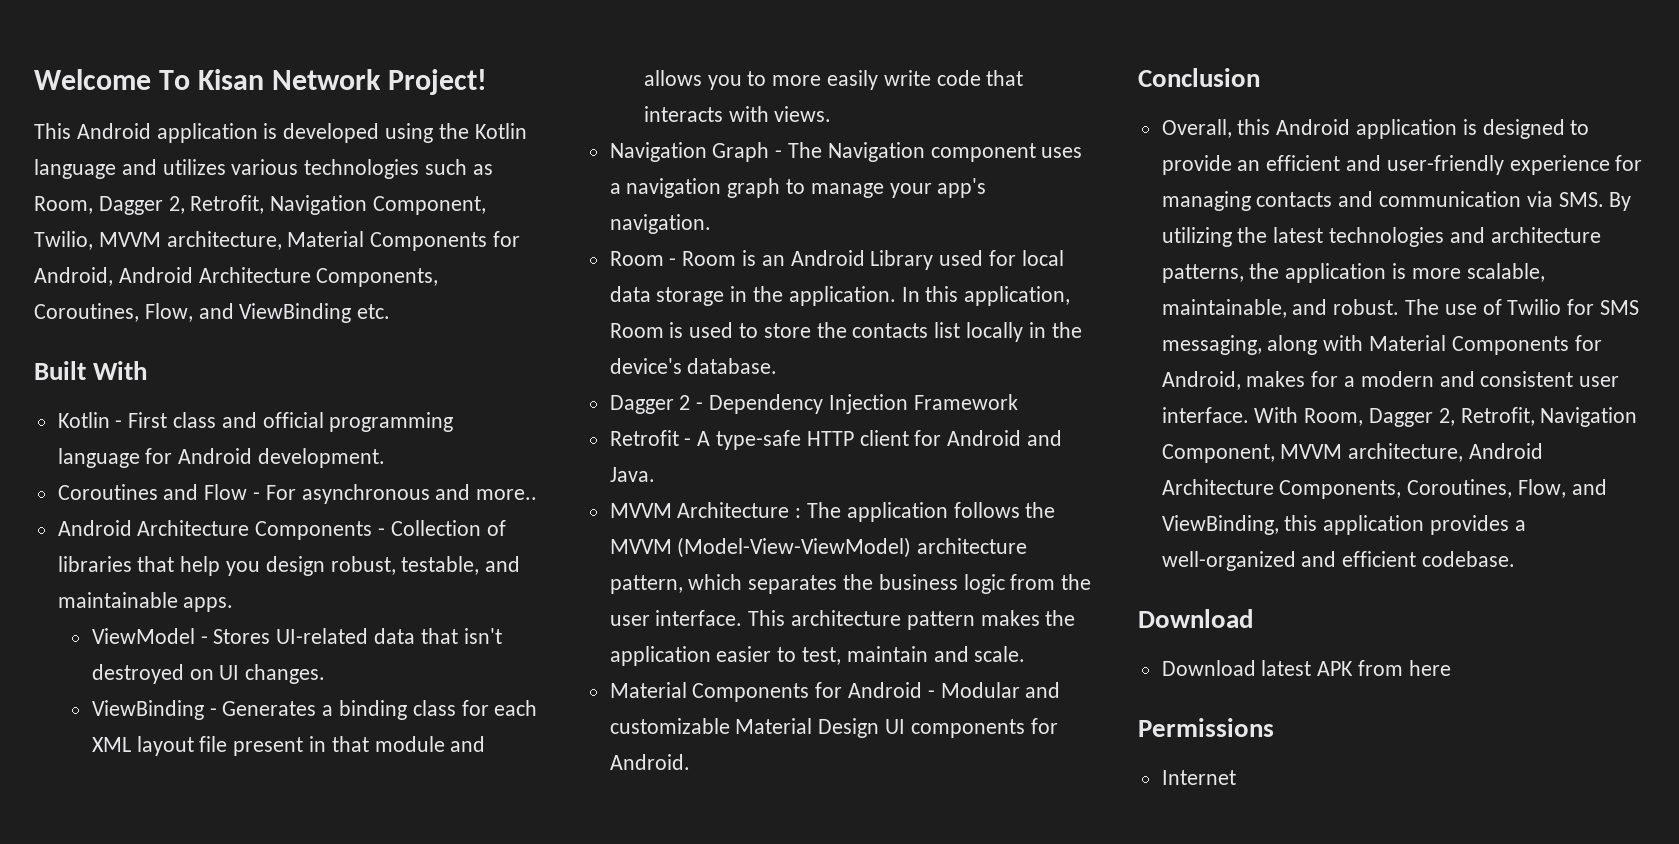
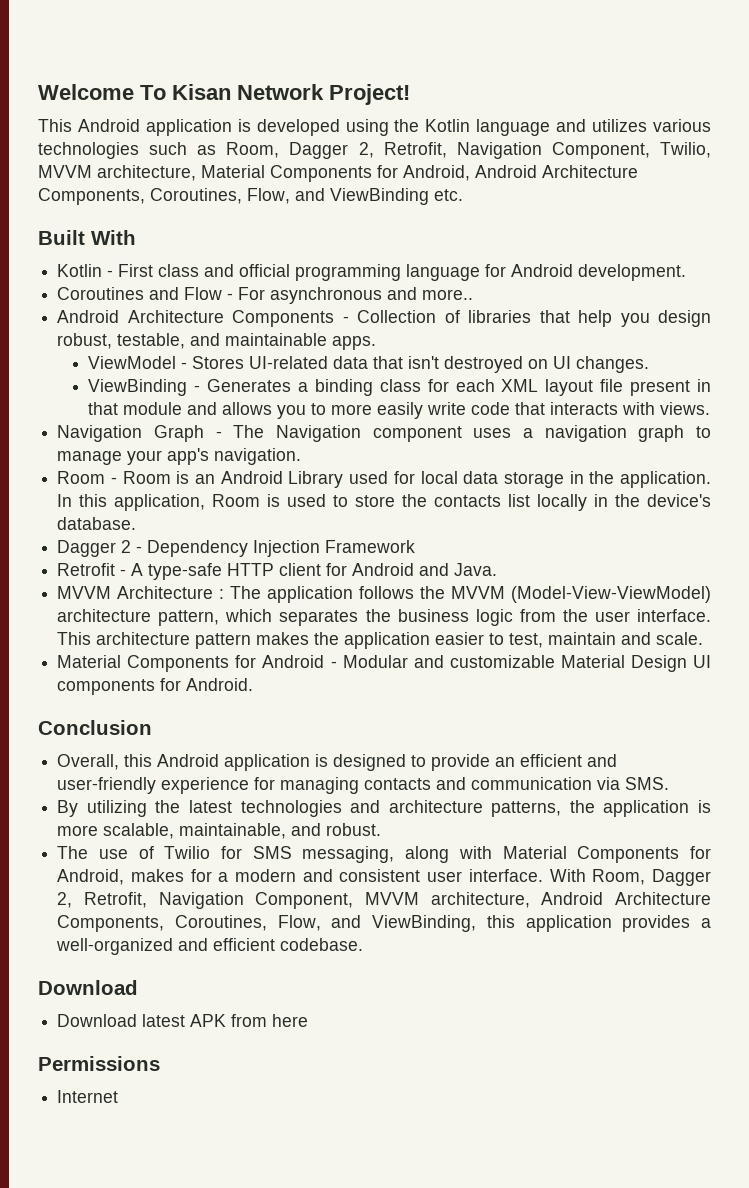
(1604, 199) none -> (670, 783) //
(1400, 307) none -> (382, 829) //

